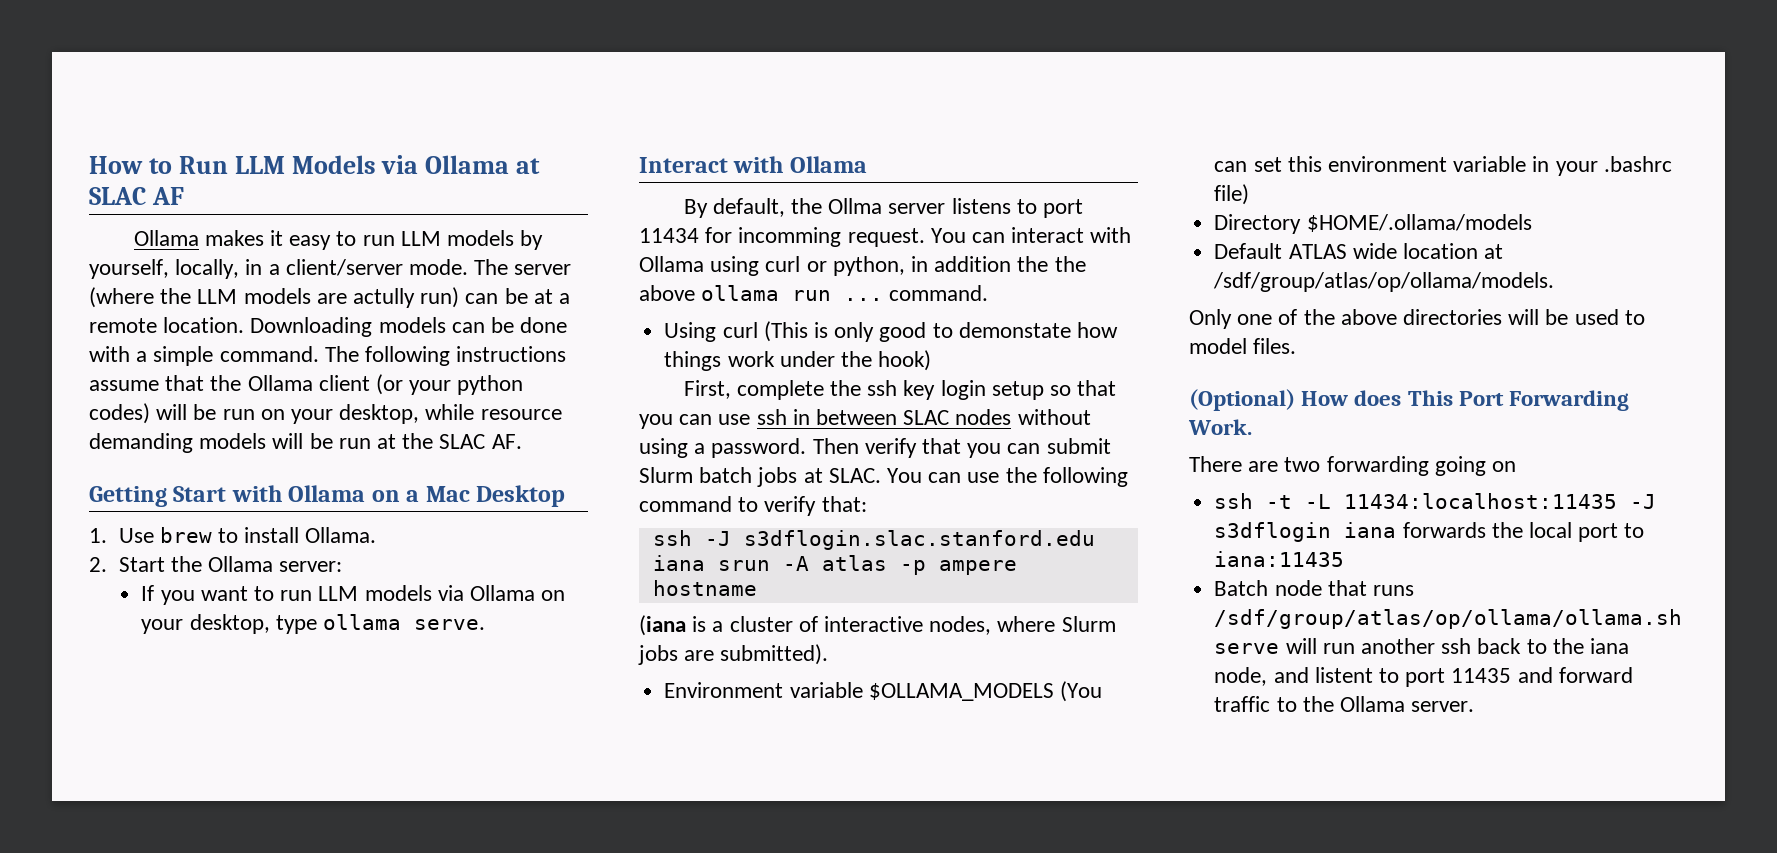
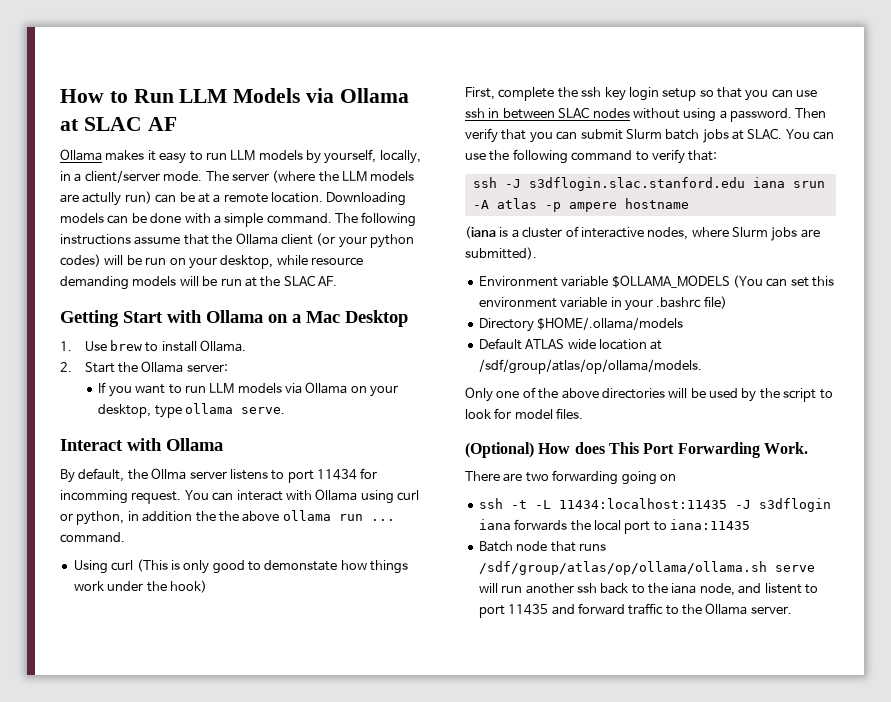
[1624,310,1645,325] to -> [741,388,833,402] [465,408,512,419] by the script to look for

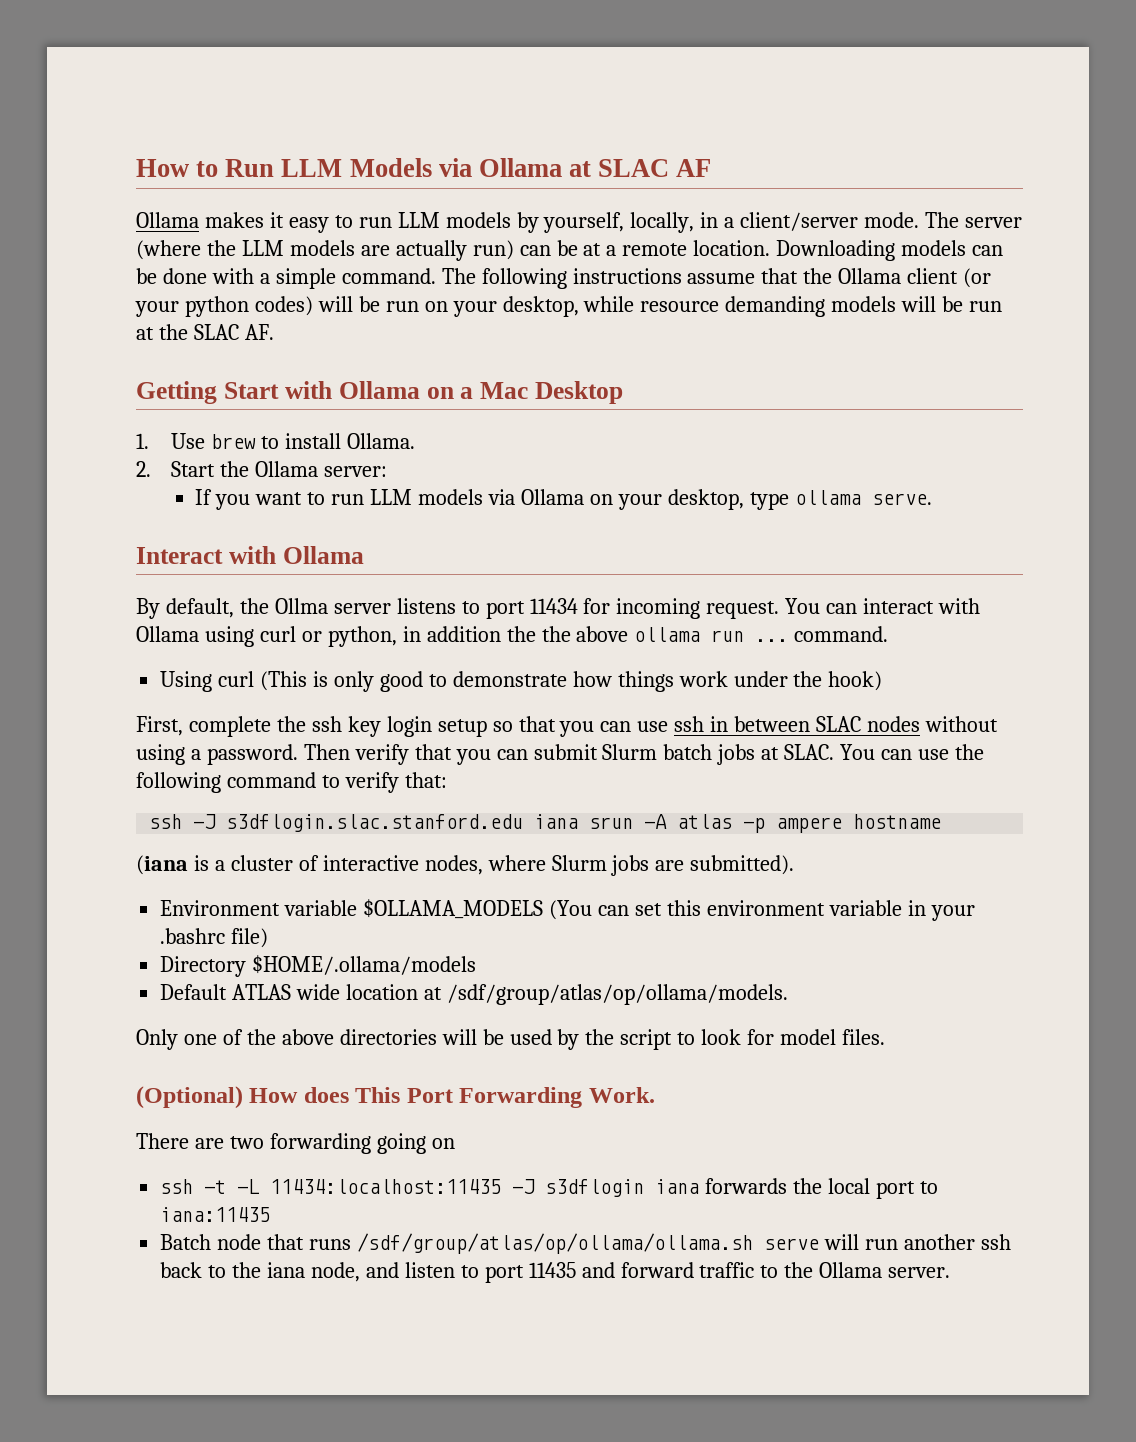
[82,192,122,206] actully -> [395,240,467,261] actually
[60,490,128,504] incomming -> [616,598,701,619] incoming
[264,560,338,571] demonstate -> [452,671,567,687] demonstrate
[764,583,802,594] listent -> [404,1262,455,1278] listen

